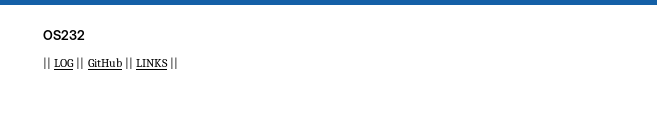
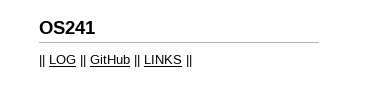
[43,30,85,40] OS232 -> [39,21,95,34] OS241

